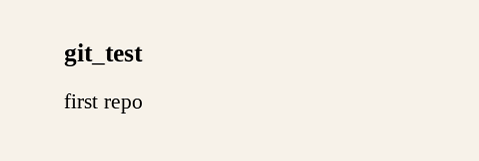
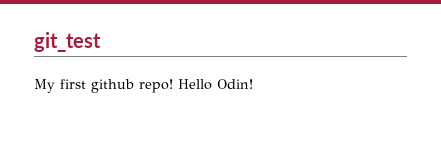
[63,93,143,114] first repo -> [34,79,253,93] My first github repo! Hello Odin!

